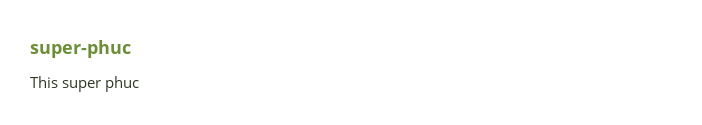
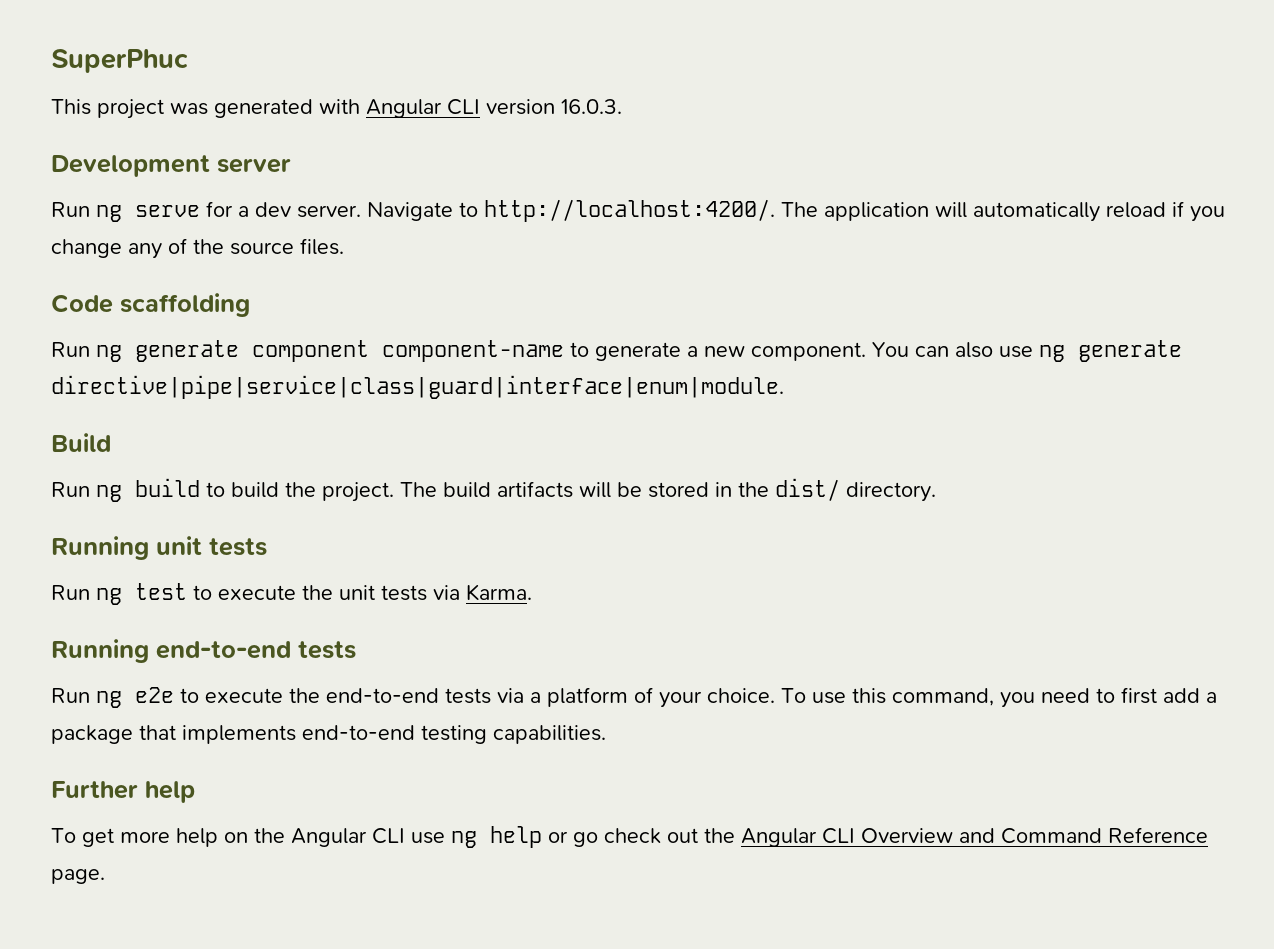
[30,40,131,58] super-phuc -> [51,49,188,73] SuperPhuc
[62,76,140,92] super phuc -> [97,99,622,119] [51,155,291,177] [51,199,1225,222] [51,238,344,259] [51,293,250,317] [51,340,1182,362] [51,375,784,399] [51,433,111,452] [51,478,936,502] [51,536,267,560] [51,583,532,605] [51,639,356,663] [51,687,1217,708] [51,725,606,744] [51,781,195,803] [51,826,1208,848] [51,869,105,884] project was generated with Angular CLI version 16.0.3. // Development server // Run ng serve for a dev server. Navigate to http://localhost:4200/. The application will automatically reload if you change any of the source files. // Code scaffolding // Run ng generate component component-name to generate a new component. You can also use ng generate directive|pipe|service|class|guard|interface|enum|module. // Build // Run ng build to build the project. The build artifacts will be stored in the dist/ directory. // Running unit tests // Run ng test to execute the unit tests via Karma. // Running end-to-end tests // Run ng e2e to execute the end-to-end tests via a platform of your choice. To use this command, you need to first add a package that implements end-to-end testing capabilities. // Further help // To get more help on the Angular CLI use ng help or go check out the Angular CLI Overview and Command Reference page.

